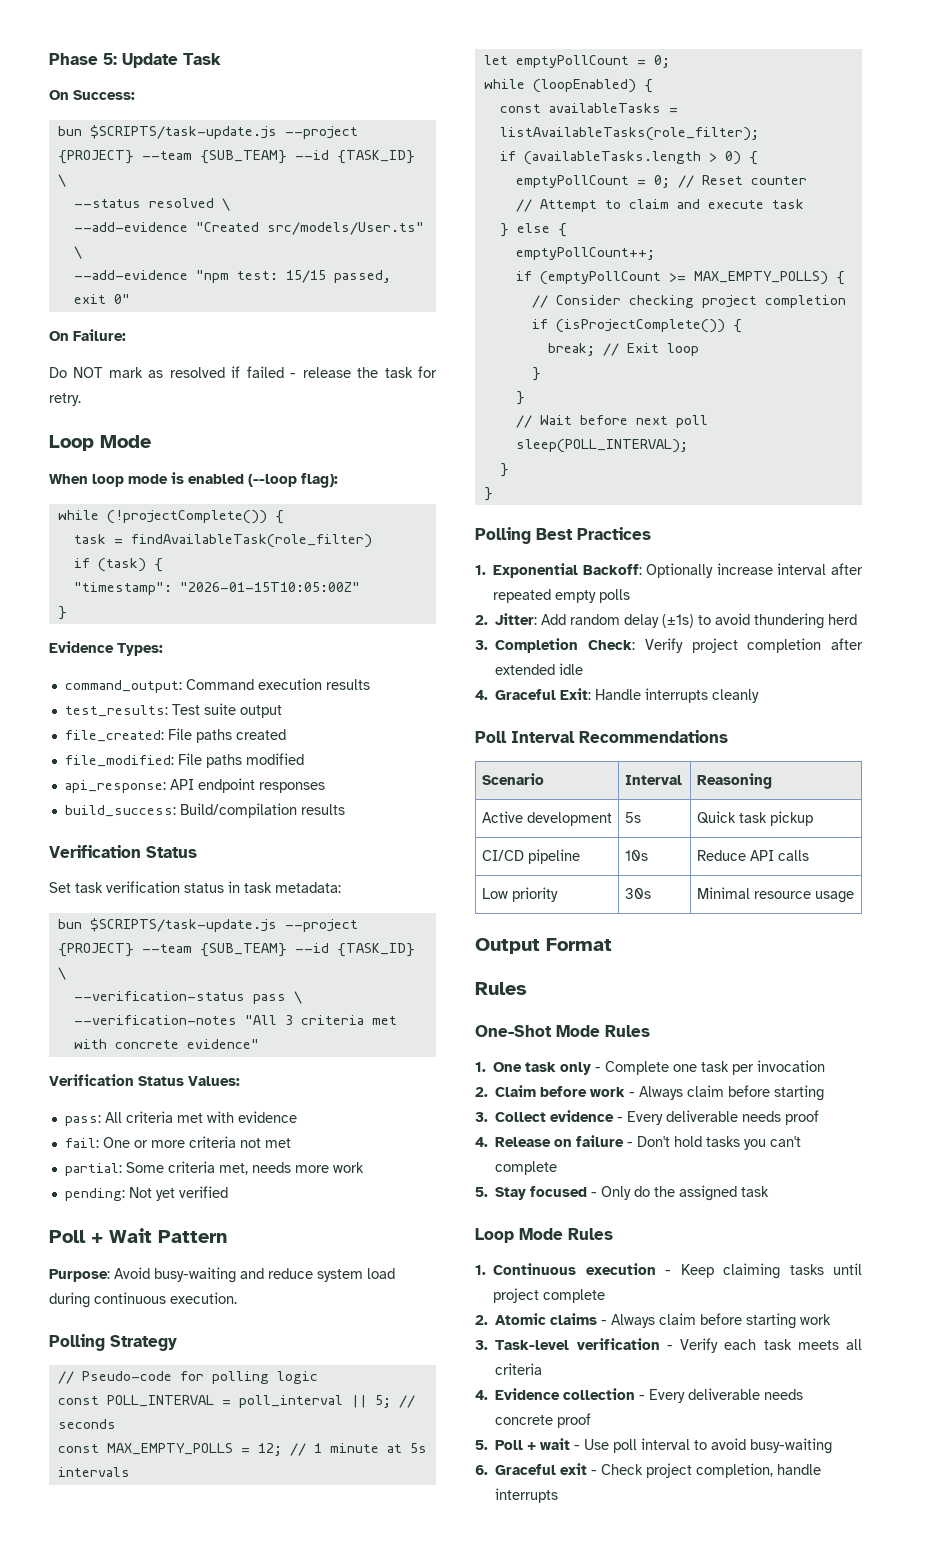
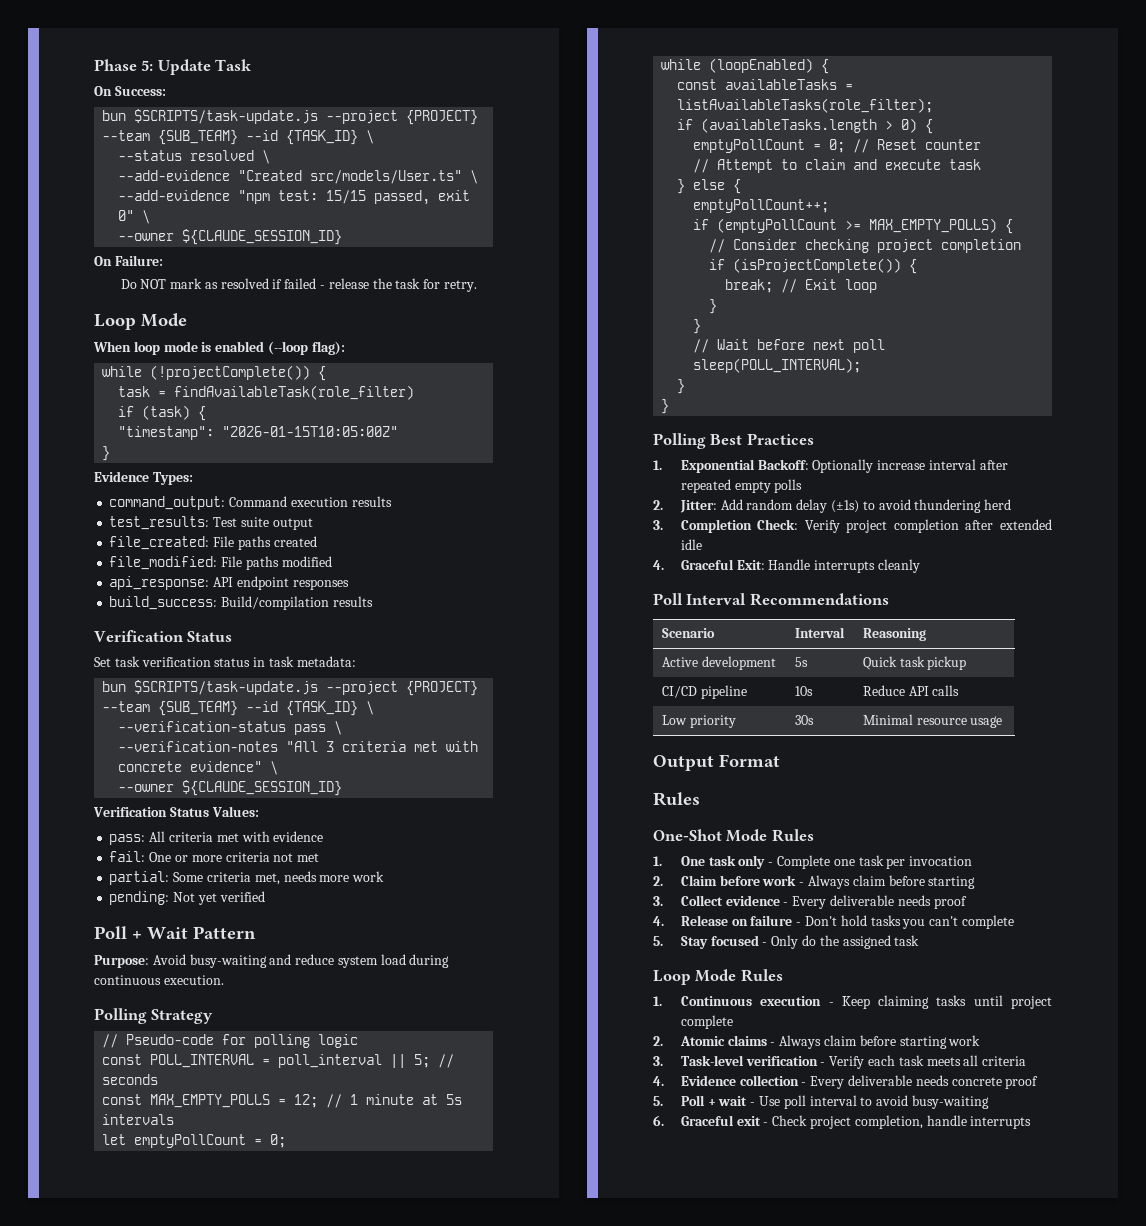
(130, 299) none -> [142,210,151,224] [118,229,343,245] \ // --owner ${CLAUDE_SESSION_ID}
(259, 1044) none -> [270,761,279,775] [118,780,343,796] \ // --owner ${CLAUDE_SESSION_ID}

